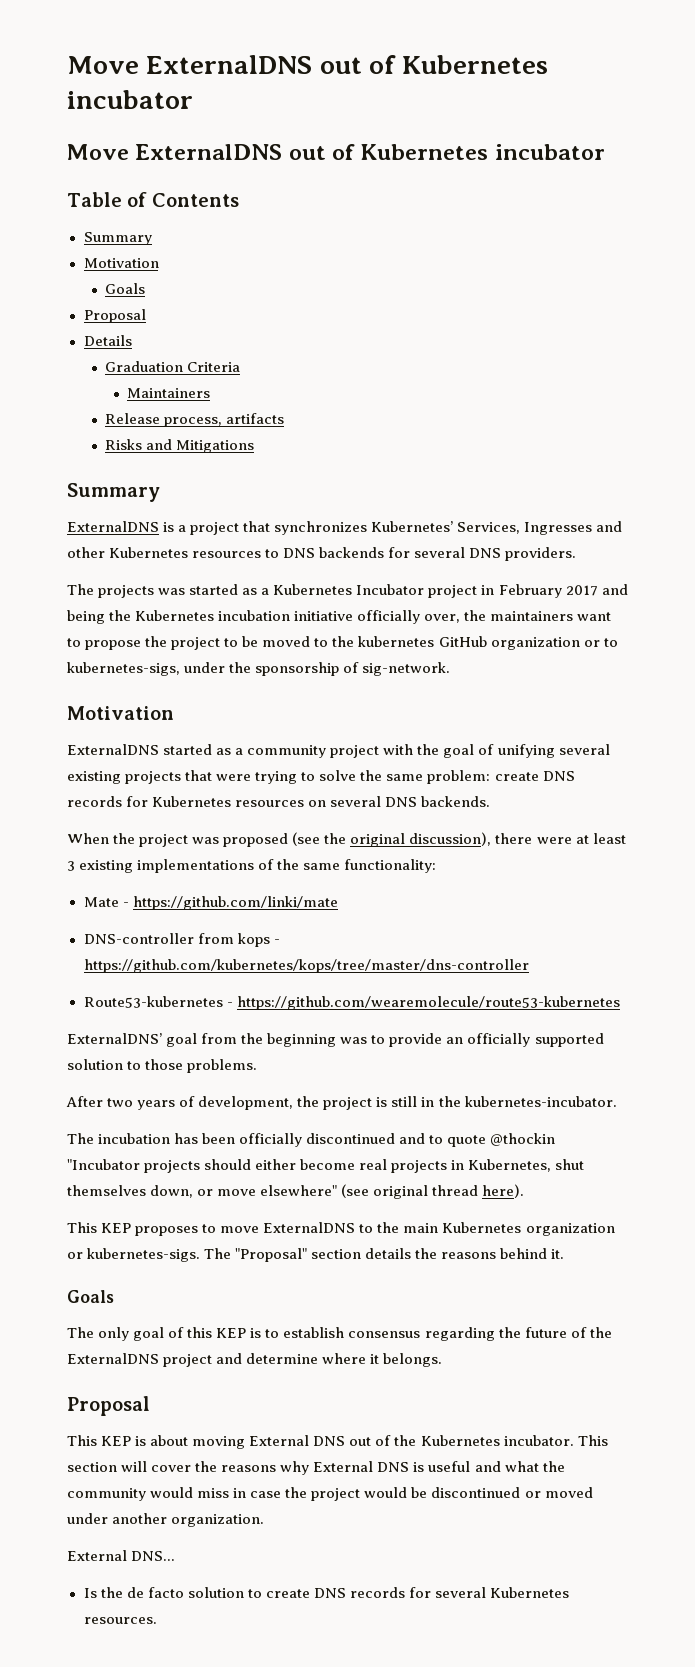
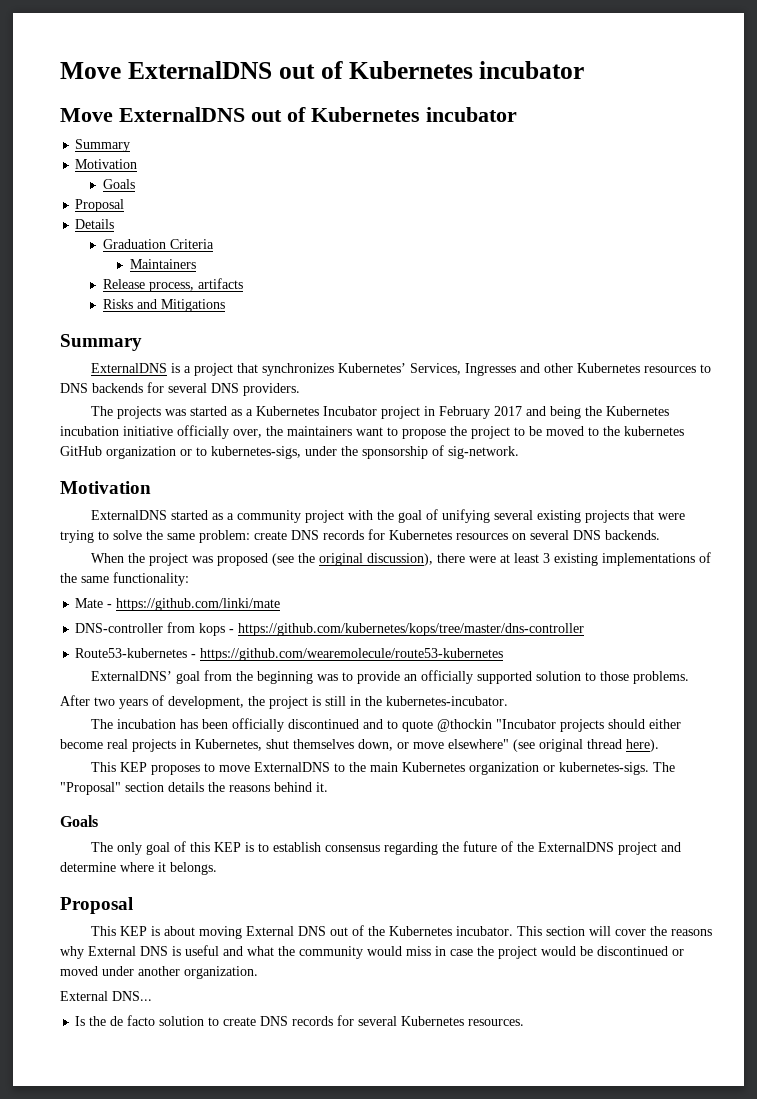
[67,192,239,207] // Table of Contents -> (517, 114) none

